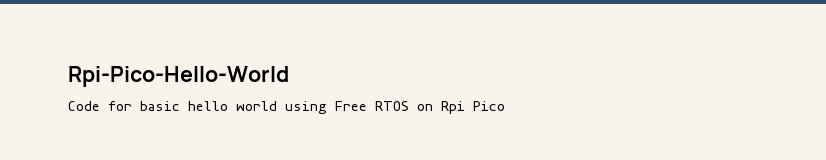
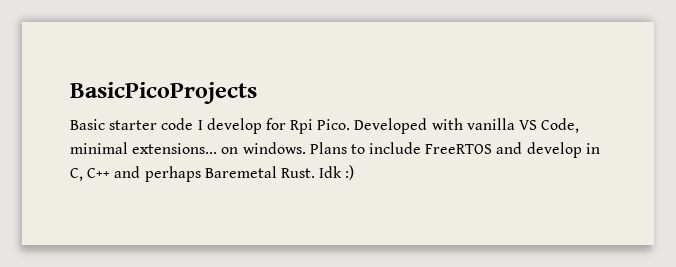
[68,66,289,87] [68,101,505,114] Rpi-Pico-Hello-World // Code for basic hello world using Free RTOS on Rpi Pico -> [70,82,257,104] [70,118,580,134] [70,142,600,158] [70,165,355,182] BasicPicoProjects // Basic starter code I develop for Rpi Pico. Developed with vanilla VS Code, minimal extensions... on windows. Plans to include FreeRTOS and develop in C, C++ and perhaps Baremetal Rust. Idk :)

